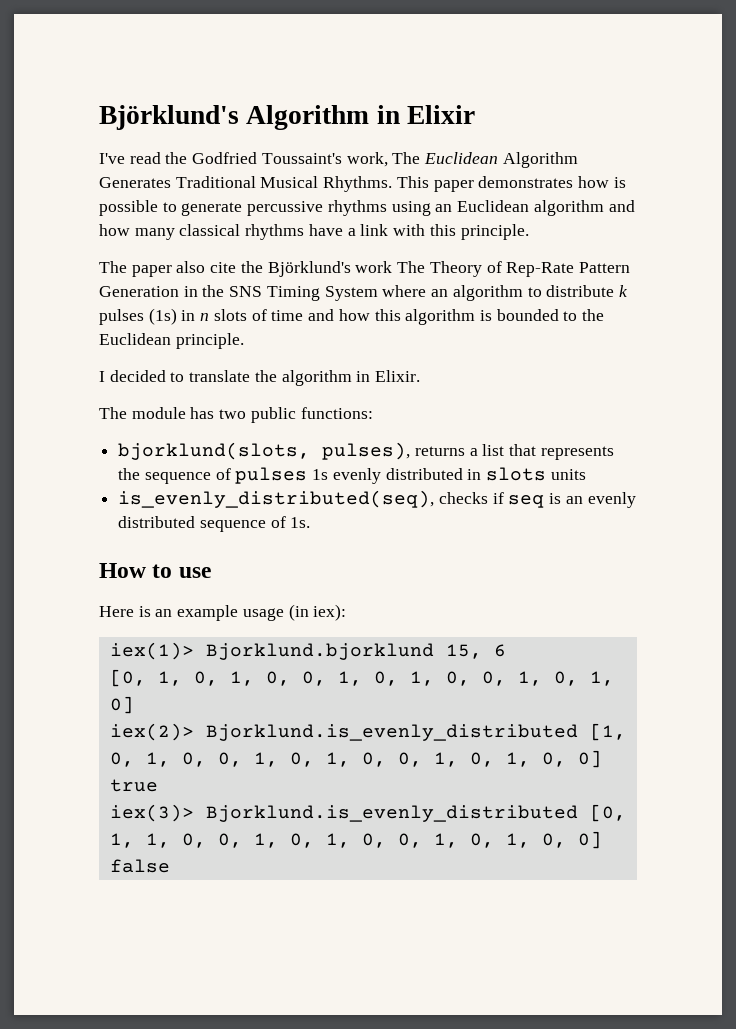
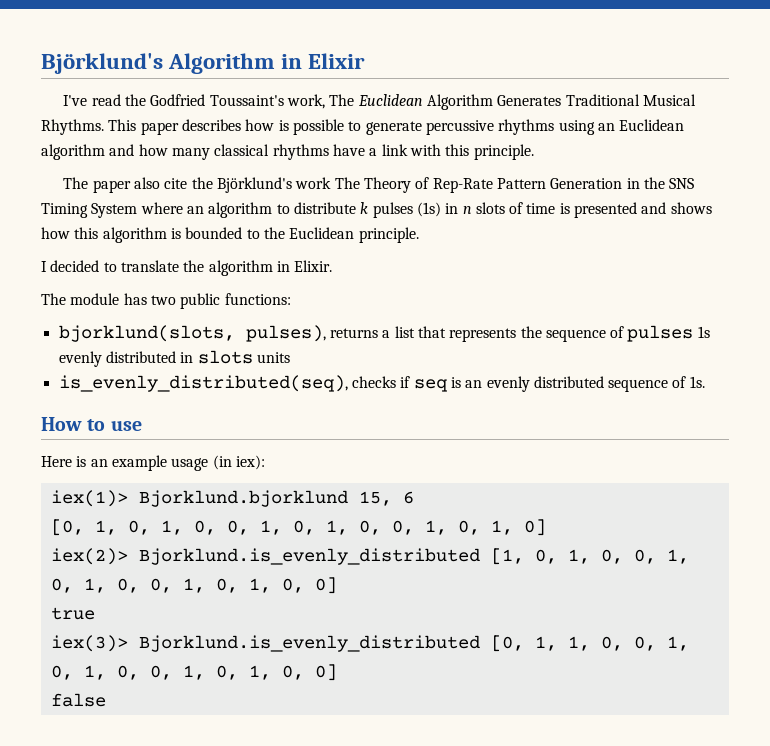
[478,176,574,188] demonstrates -> [181,119,241,131] describes
[308,309,335,321] and -> [559,202,712,218] is presented and shows

